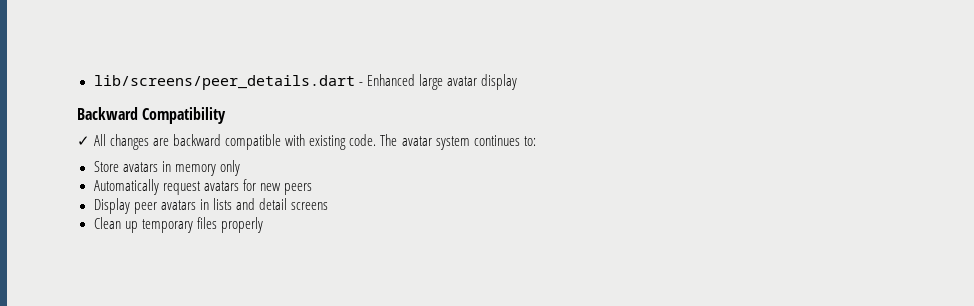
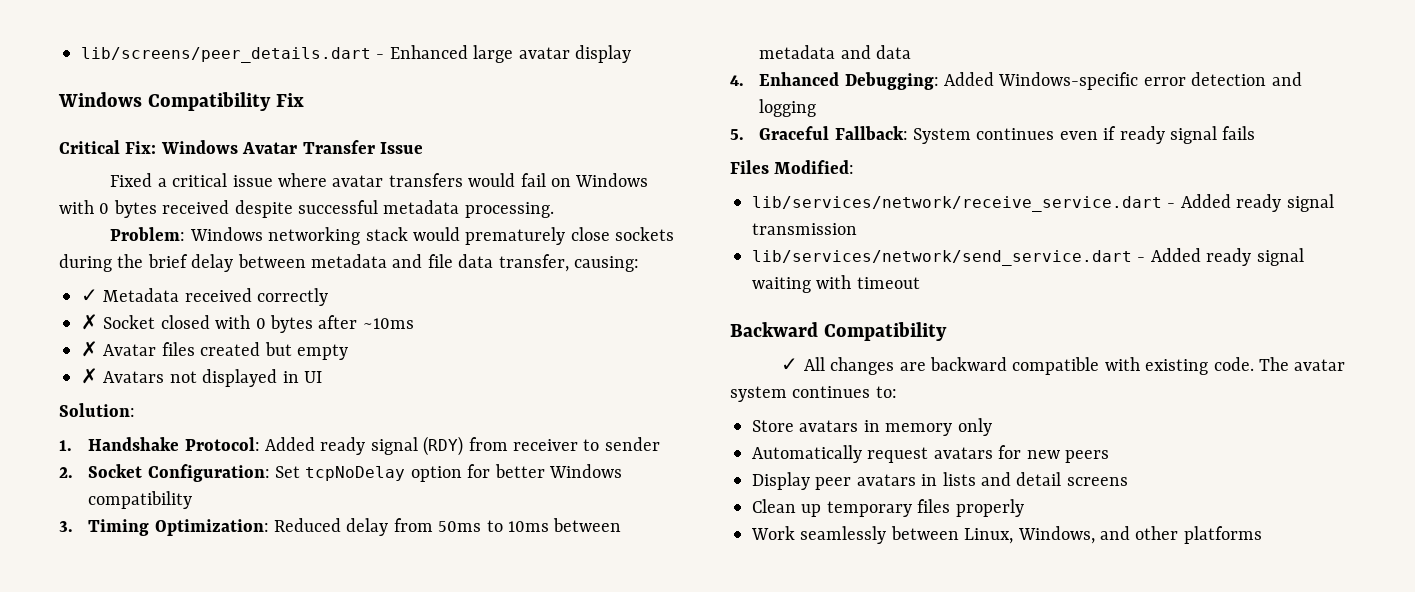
(517, 82) none -> [58,92,304,111] [59,140,423,154] [110,173,649,187] [59,200,554,218] [110,227,675,245] [59,254,639,272] [81,288,329,306] [81,314,414,333] [81,341,348,360] [81,368,322,387] [59,403,135,417] [59,436,660,456] [59,464,622,482] [88,491,193,509] [59,518,622,536] [759,45,911,59] [730,72,1302,90] [759,99,817,117] [730,126,1256,144] [730,160,855,174] [752,194,1334,212] [752,223,857,235] [752,248,1304,266] [752,275,920,293] // Windows Compatibility Fix // Critical Fix: Windows Avatar Transfer Issue // Fixed a critical issue where avatar transfers would fail on Windows with 0 bytes received despite successful metadata processing. // Problem: Windows networking stack would prematurely close sockets during the brief delay between metadata and file data transfer, causing: // ✓ Metadata received correctly // ✗ Socket closed with 0 bytes after ~10ms // ✗ Avatar files created but empty // ✗ Avatars not displayed in UI // Solution: // 1. Handshake Protocol: Added ready signal (RDY) from receiver to sender // 2. Socket Configuration: Set tcpNoDelay option for better Windows compatibility // 3. Timing Optimization: Reduced delay from 50ms to 10ms between metadata and data // 4. Enhanced Debugging: Added Windows-specific error detection and logging // 5. Graceful Fallback: System continues even if ready signal fails // Files Modified: // lib/services/network/receive_service.dart - Added ready signal transmission // lib/services/network/send_service.dart - Added ready signal waiting with timeout
(263, 225) none -> [751,526,1262,544] // Work seamlessly between Linux, Windows, and other platforms

